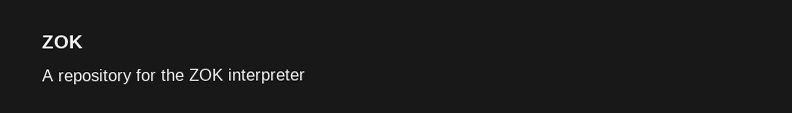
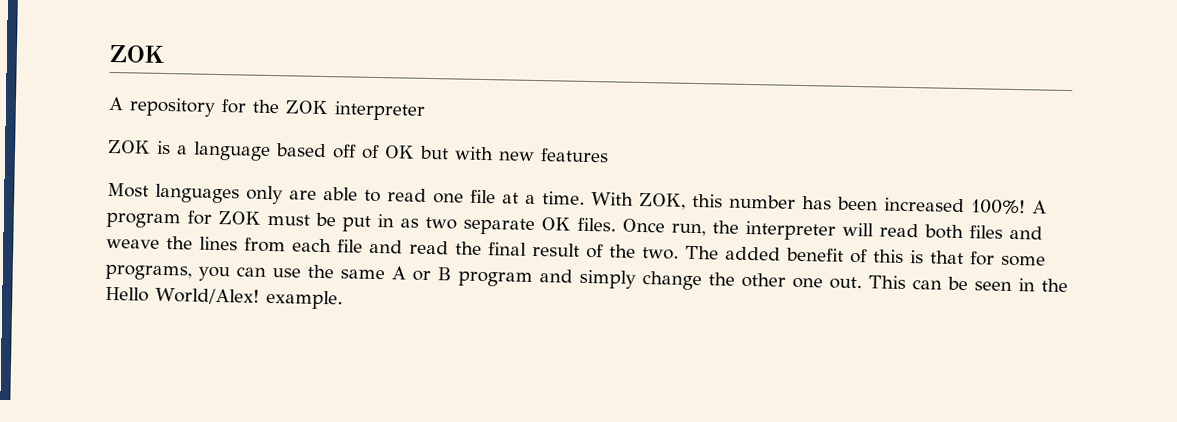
(306, 76) none -> [108,139,609,163] [107,182,1047,215] [106,210,1043,241] [106,236,1046,267] [105,263,1068,293] [105,286,343,310] // ZOK is a language based off of OK but with new features // Most languages only are able to read one file at a time. With ZOK, this number has been increased 100%! A program for ZOK must be put in as two separate OK files. Once run, the interpreter will read both files and weave the lines from each file and read the final result of the two. The added benefit of this is that for some programs, you can use the same A or B program and simply change the other one out. This can be seen in the Hello World/Alex! example.

